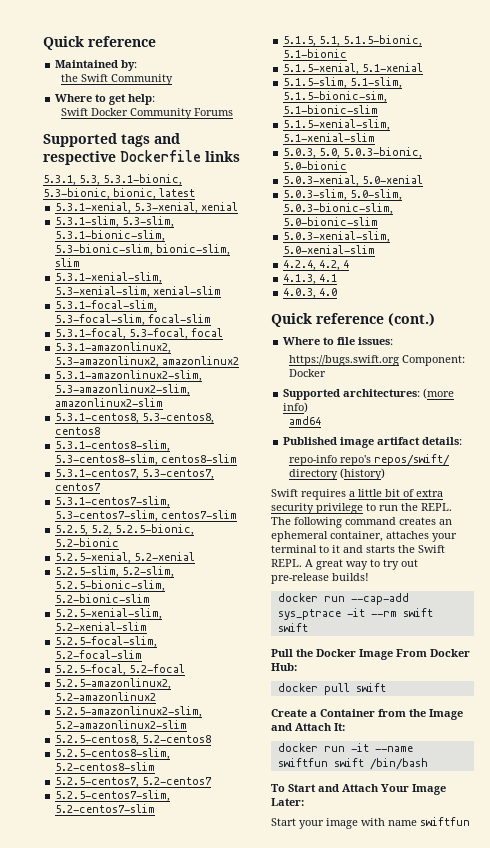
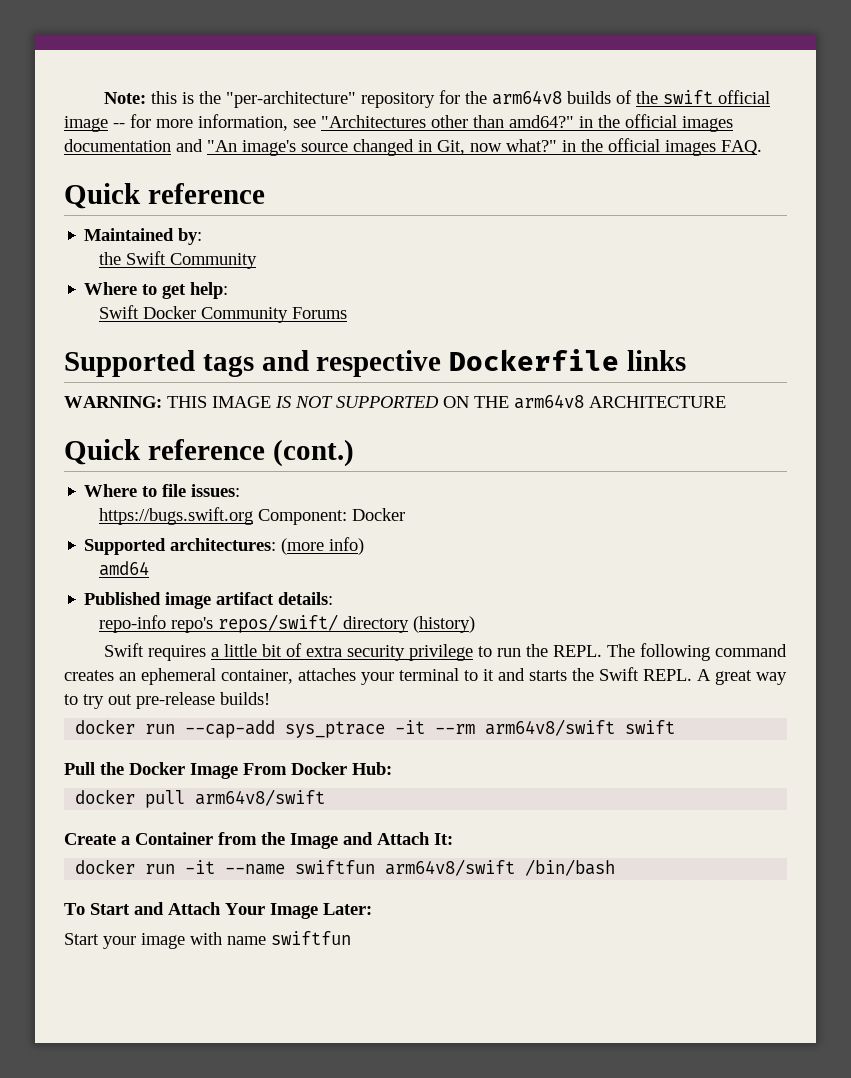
(43, 43) none -> [103,90,770,108] [64,114,733,132] [64,138,762,156] Note: this is the "per-architecture" repository for the arm64v8 builds of the swift official image -- for more information, see "Architectures other than amd64?" in the official images documentation and "An image's source changed in Git, now what?" in the official images FAQ. //
[43,174,182,186] [43,188,195,200] [55,202,239,214] [55,216,175,228] [55,230,166,242] [55,244,231,256] [55,258,81,267] [55,272,163,284] [55,286,222,298] [55,300,158,312] [55,314,212,326] [55,328,224,340] [55,342,172,354] [55,356,240,368] [55,370,203,382] [55,384,191,396] [55,398,164,407] [55,413,215,424] [55,427,101,435] [55,440,171,452] [55,454,238,466] [55,469,215,480] [55,483,102,491] [55,496,171,508] [55,510,238,522] [55,524,195,536] [55,538,120,547] [55,552,196,564] [55,566,175,578] [55,580,166,592] [55,594,151,603] [55,608,163,620] [55,622,148,631] [55,636,158,648] [55,650,143,659] [55,664,186,676] [55,678,172,690] [55,692,157,701] [55,706,203,718] [55,720,188,729] [55,735,212,746] [55,748,171,760] [55,762,156,771] [55,777,213,788] [55,790,171,802] [55,804,156,813] [283,35,423,47] [283,49,348,58] [283,63,424,75] [283,77,403,89] [283,91,388,103] [283,105,379,114] [283,119,391,131] [283,133,376,142] [283,147,423,159] [283,161,348,170] [283,175,424,187] [283,189,403,201] [283,203,394,215] [283,217,379,226] [283,231,391,243] [283,245,376,254] [283,260,350,271] [283,274,338,285] [283,288,338,299] 5.3.1, 5.3, 5.3.1-bionic, 5.3-bionic, bionic, latest // 5.3.1-xenial, 5.3-xenial, xenial // 5.3.1-slim, 5.3-slim, 5.3.1-bionic-slim, 5.3-bionic-slim, bionic-slim, slim // 5.3.1-xenial-slim, 5.3-xenial-slim, xenial-slim // 5.3.1-focal-slim, 5.3-focal-slim, focal-slim // 5.3.1-focal, 5.3-focal, focal // 5.3.1-amazonlinux2, 5.3-amazonlinux2, amazonlinux2 // 5.3.1-amazonlinux2-slim, 5.3-amazonlinux2-slim, amazonlinux2-slim // 5.3.1-centos8, 5.3-centos8, centos8 // 5.3.1-centos8-slim, 5.3-centos8-slim, centos8-slim // 5.3.1-centos7, 5.3-centos7, centos7 // 5.3.1-centos7-slim, 5.3-centos7-slim, centos7-slim // 5.2.5, 5.2, 5.2.5-bionic, 5.2-bionic // 5.2.5-xenial, 5.2-xenial // 5.2.5-slim, 5.2-slim, 5.2.5-bionic-slim, 5.2-bionic-slim // 5.2.5-xenial-slim, 5.2-xenial-slim // 5.2.5-focal-slim, 5.2-focal-slim // 5.2.5-focal, 5.2-focal // 5.2.5-amazonlinux2, 5.2-amazonlinux2 // 5.2.5-amazonlinux2-slim, 5.2-amazonlinux2-slim // 5.2.5-centos8, 5.2-centos8 // 5.2.5-centos8-slim, 5.2-centos8-slim // 5.2.5-centos7, 5.2-centos7 // 5.2.5-centos7-slim, 5.2-centos7-slim // 5.1.5, 5.1, 5.1.5-bionic, 5.1-bionic // 5.1.5-xenial, 5.1-xenial // 5.1.5-slim, 5.1-slim, 5.1.5-bionic-sim, 5.1-bionic-slim // 5.1.5-xenial-slim, 5.1-xenial-slim // 5.0.3, 5.0, 5.0.3-bionic, 5.0-bionic // 5.0.3-xenial, 5.0-xenial // 5.0.3-slim, 5.0-slim, 5.0.3-bionic-slim, 5.0-bionic-slim // 5.0.3-xenial-slim, 5.0-xenial-slim // 4.2.4, 4.2, 4 // 4.1.3, 4.1 // 4.0.3, 4.0 -> [64,394,726,409] WARNING: THIS IMAGE IS NOT SUPPORTED ON THE arm64v8 ARCHITECTURE
[402,608,433,617] swift -> [485,719,616,736] arm64v8/swift
[355,683,386,692] swift -> [195,789,326,806] arm64v8/swift
[333,758,364,767] swift -> [385,859,516,876] arm64v8/swift

